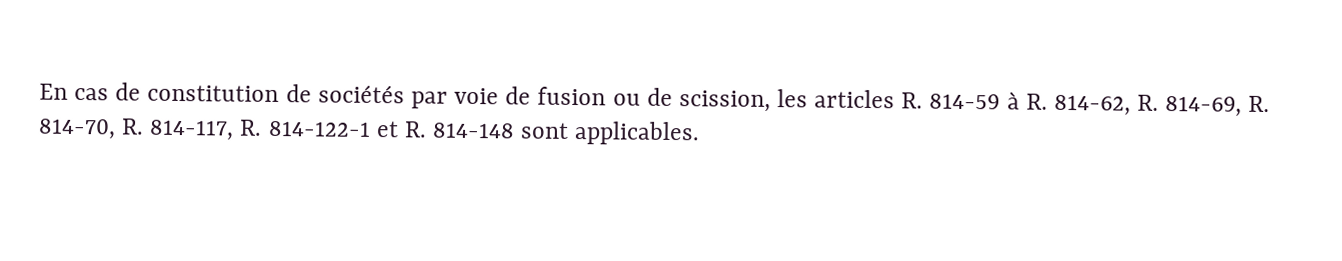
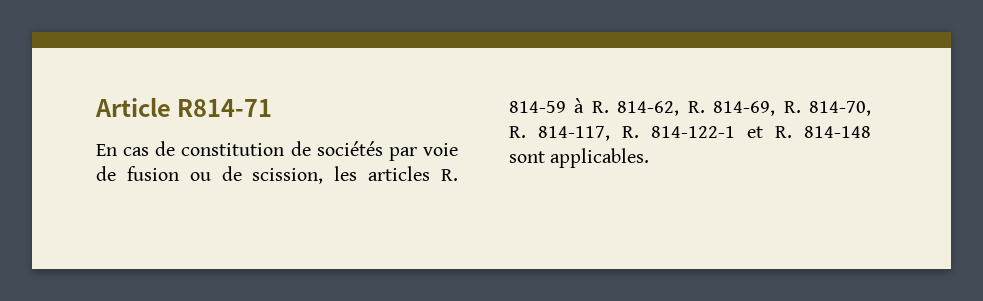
(39, 91) none -> [95,97,273,117] Article R814-71 //

